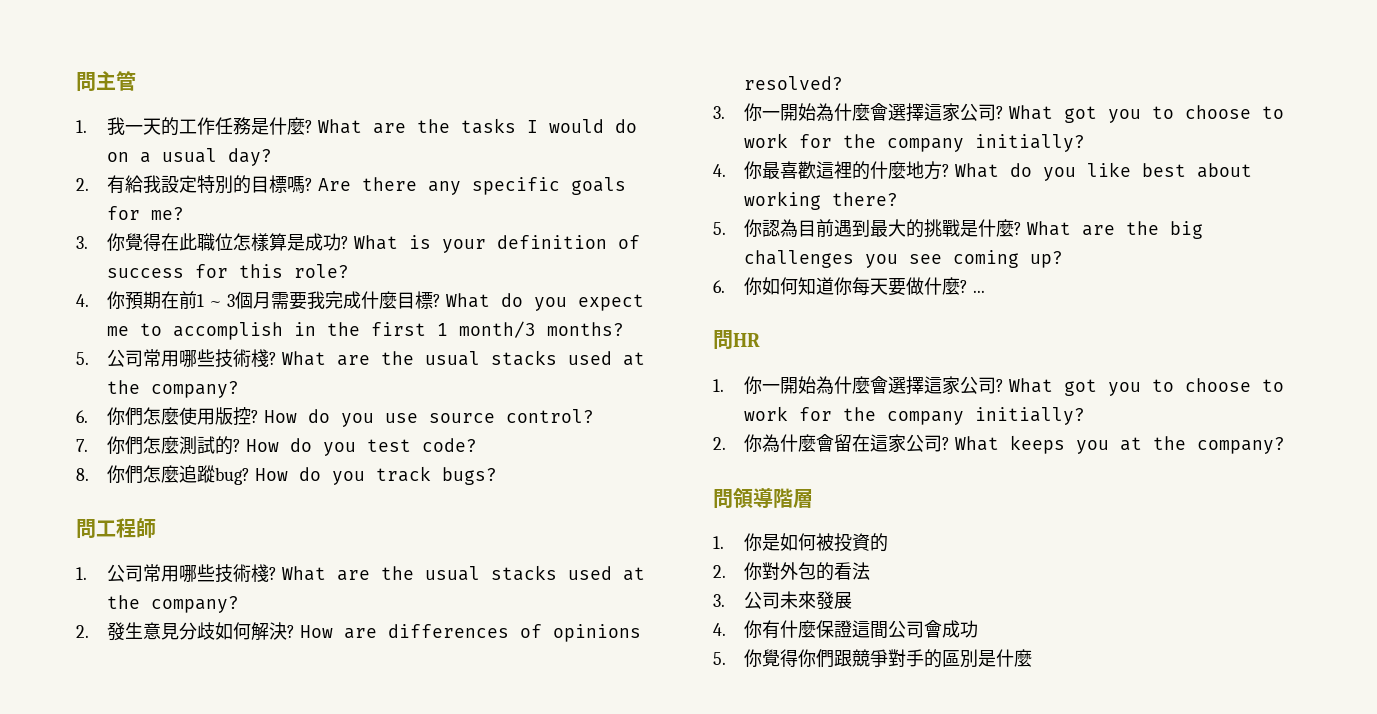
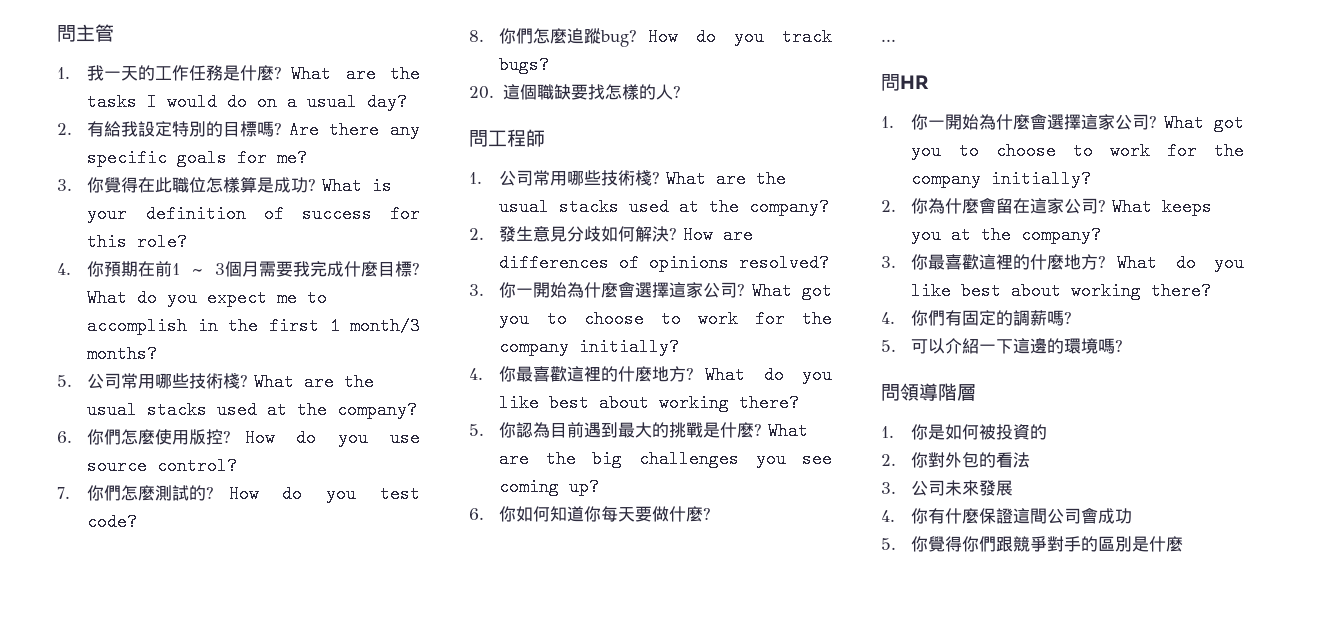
(498, 476) none -> [469,83,681,100] // 20.這個職缺要找怎樣的人?
(969, 286) none -> (712, 514) //
(1286, 445) none -> [881,253,1244,272] [911,282,1212,300] [881,310,1073,326] [881,337,1124,354] // 3.你最喜歡這裡的什麼地方? What do you like best about working there? // 4.你們有固定的調薪嗎? // 5.可以介紹一下這邊的環境嗎?

